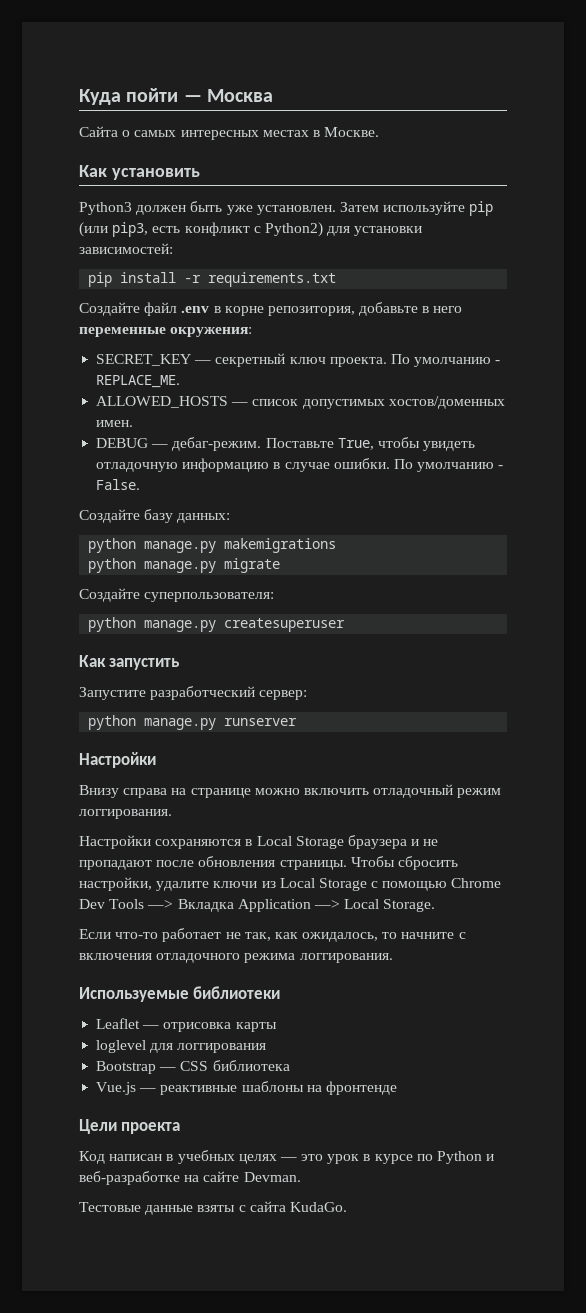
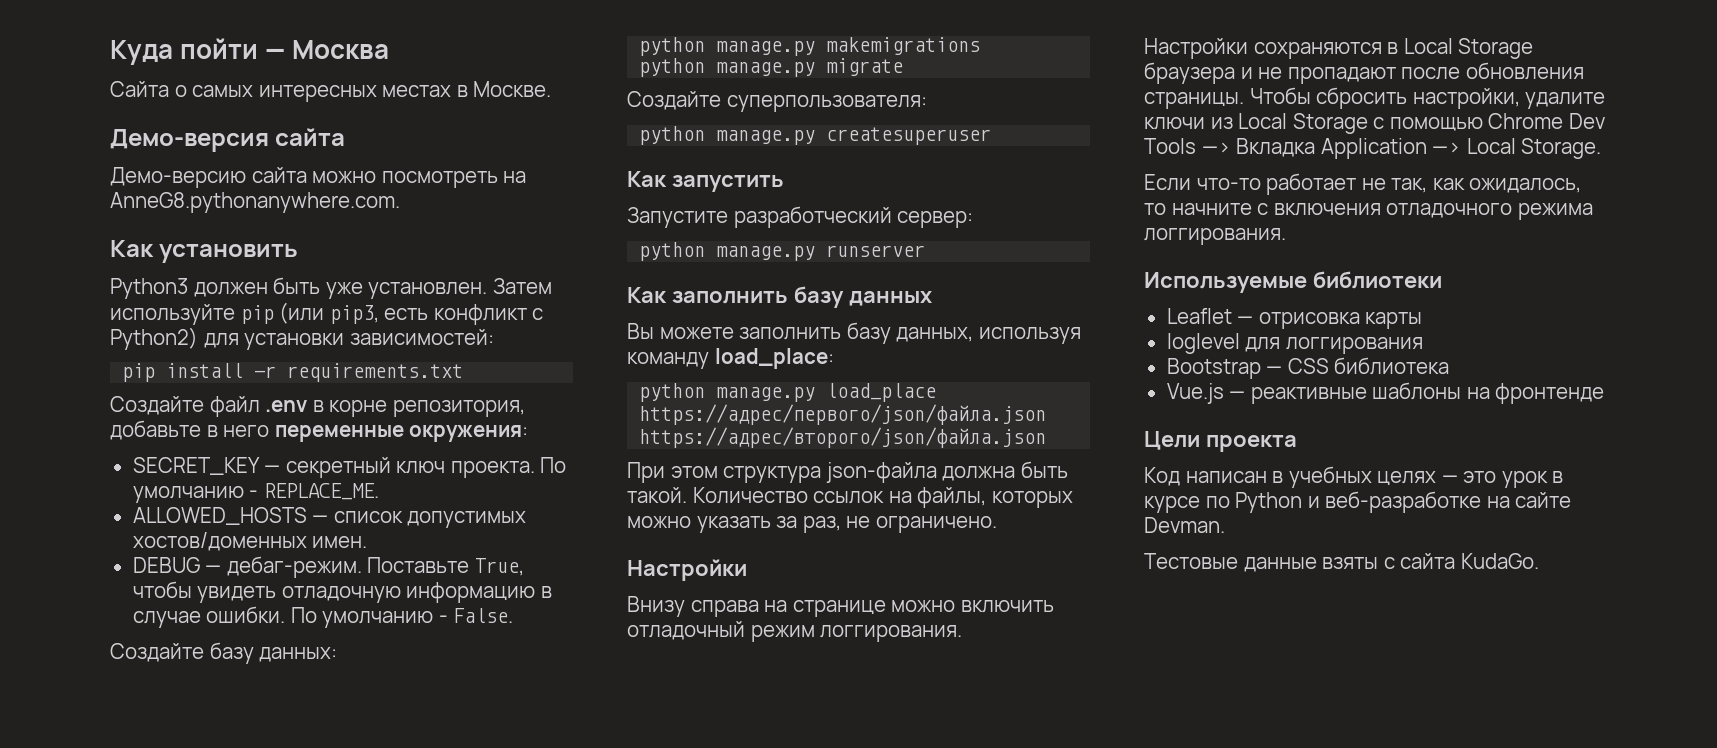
(380, 132) none -> [110,128,346,152] [110,167,527,188] [110,192,400,213] // Демо-версия сайта // Демо-версию сайта можно посмотреть на AnneG8.pythonanywhere.com.
(298, 722) none -> [627,286,932,308] [627,322,1081,344] [627,348,834,369] [639,383,937,402] [639,404,1047,425] [639,427,1047,448] [627,461,1068,483] [627,487,1073,508] [627,516,997,533] // Как заполнить базу данных // Вы можете заполнить базу данных, используя команду load_place: // python manage.py load_place https://адрес/первого/json/файла.json https://адрес/второго/json/файла.json // При этом структура json-файла должна быть такой. Количество ссылок на файлы, которых можно указать за раз, не ограничено.

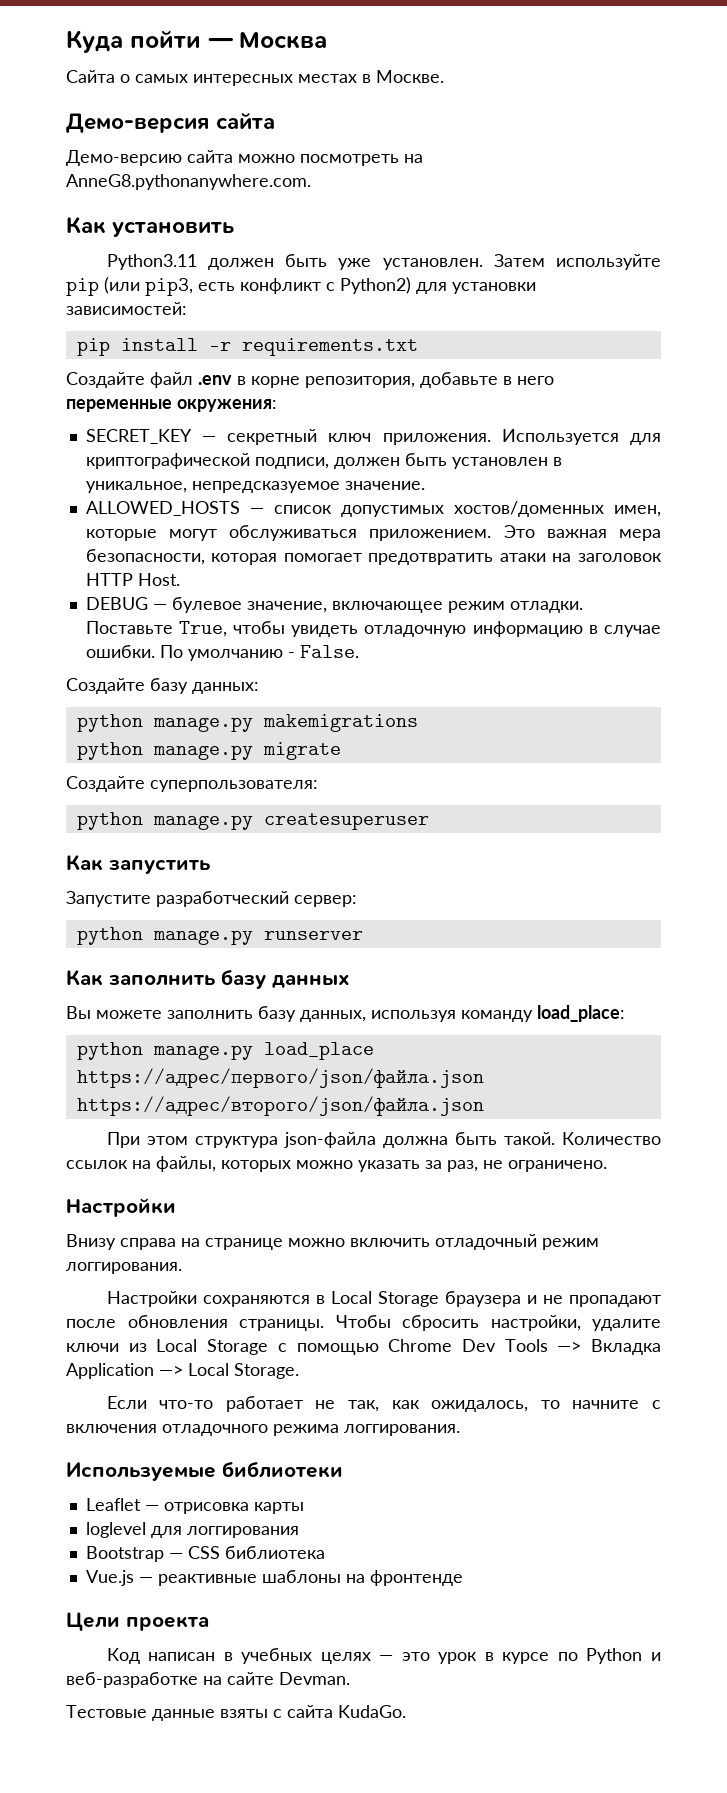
[110,278,188,299] Python3 -> [106,254,197,270] Python3.11
[450,457,567,478] [132,483,379,503] проекта. По умолчанию - REPLACE_ME. -> [382,429,661,445] [85,453,562,469] [85,481,425,493] приложения. Используется для криптографической подписи, должен быть установлен в уникальное, непредсказуемое значение.
[312,536,368,548] [132,556,362,578] имен. // DEBUG — дебаг-режим. -> [614,505,661,517] [85,525,661,541] [85,549,663,565] [85,573,180,586] [85,597,583,613] имен, которые могут обслуживаться приложением. Это важная мера безопасности, которая помогает предотвратить атаки на заголовок HTTP Host. // DEBUG — булевое значение, включающее режим отладки.

